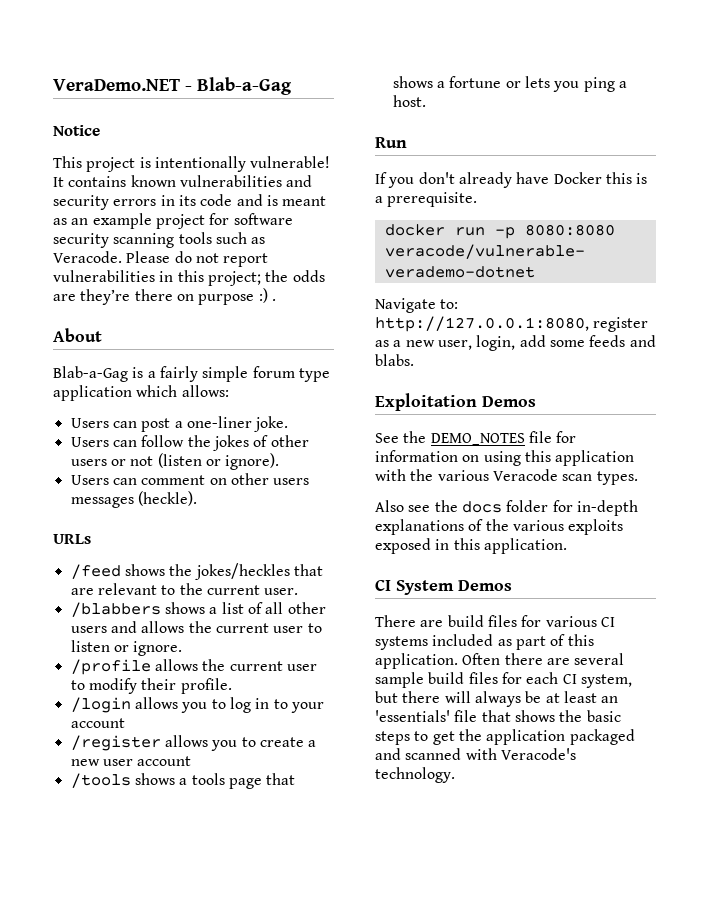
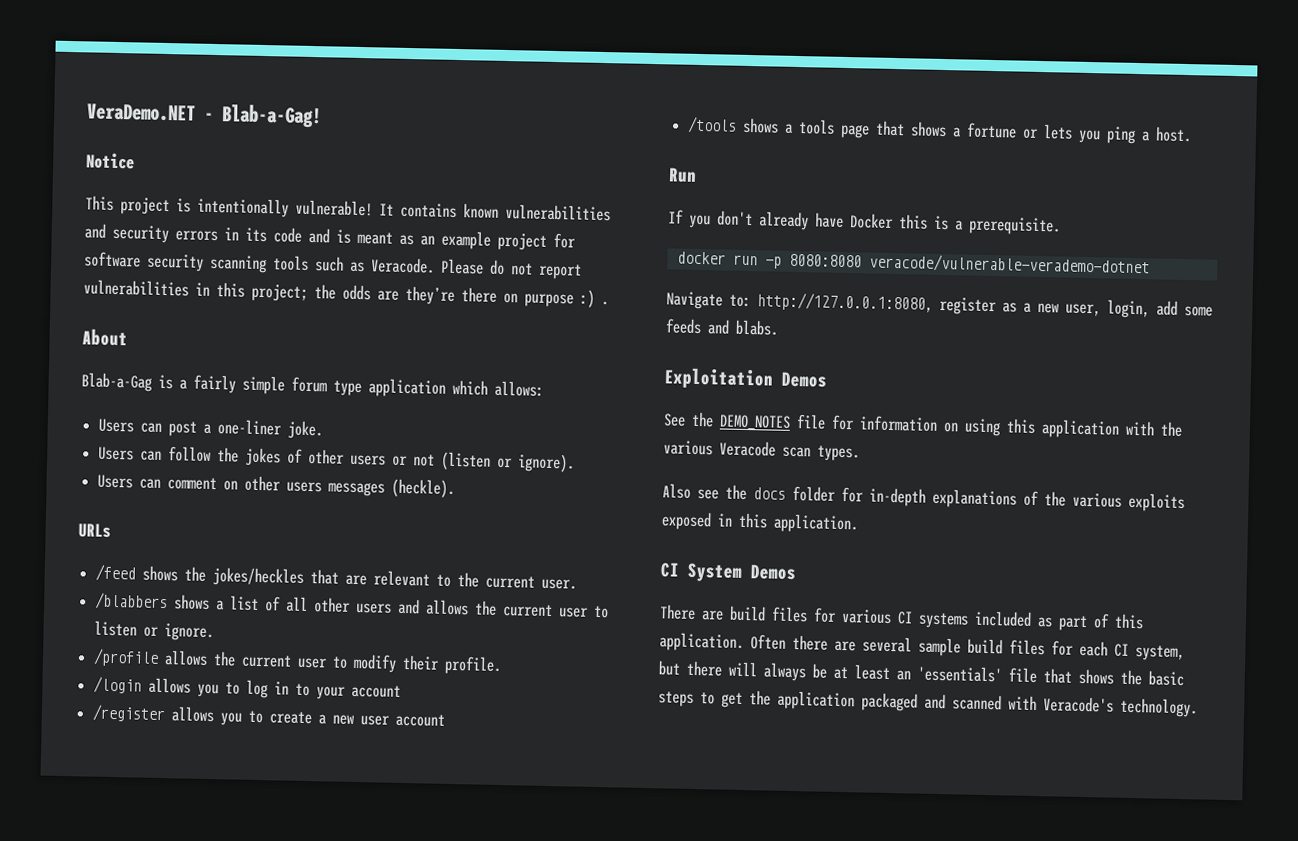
[197,77,292,95] Blab-a-Gag -> [221,104,322,129] Blab-a-Gag!

